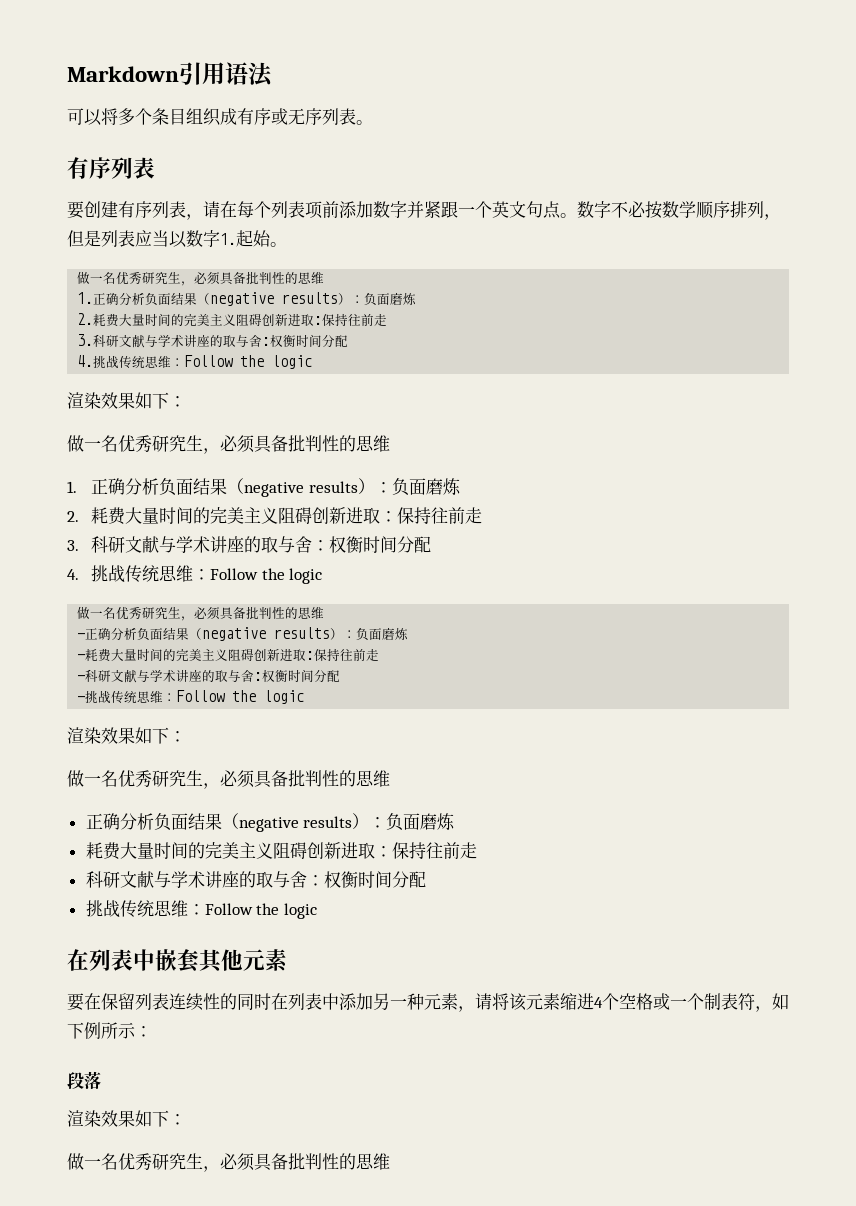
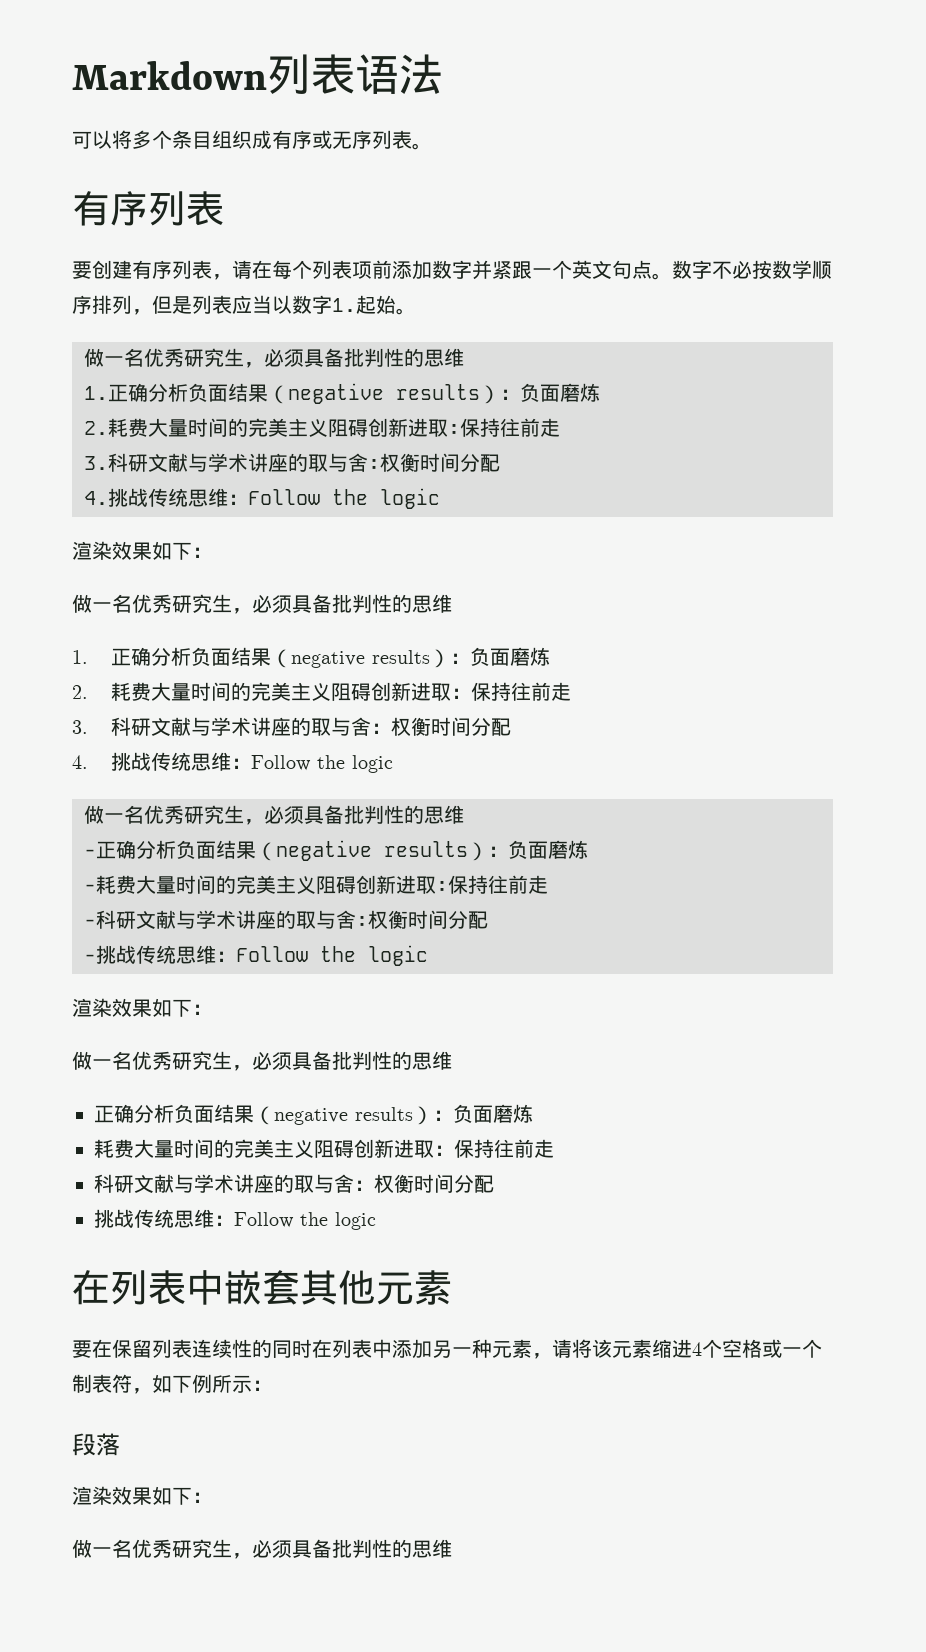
[179,62,225,85] 引用 -> [267,54,355,94] 列表

